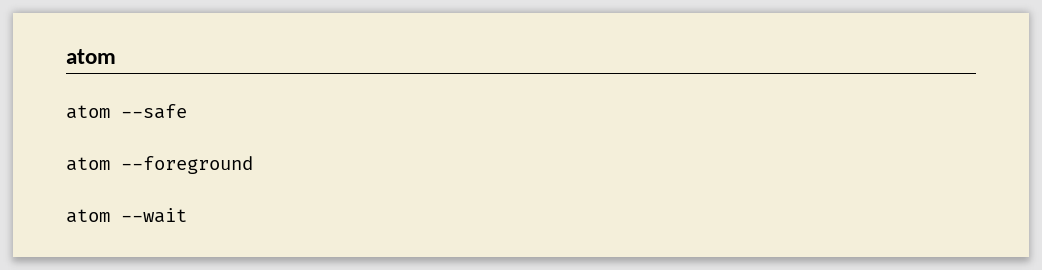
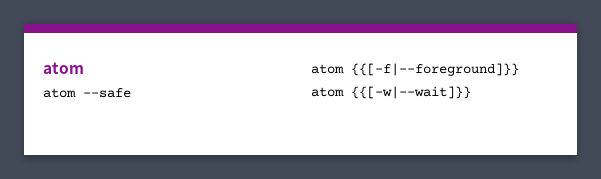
[121,156,253,174] [66,208,187,223] --foreground // atom --wait -> [351,63,519,76] [311,86,471,99] {{[-f|--foreground]}} // atom {{[-w|--wait]}}

